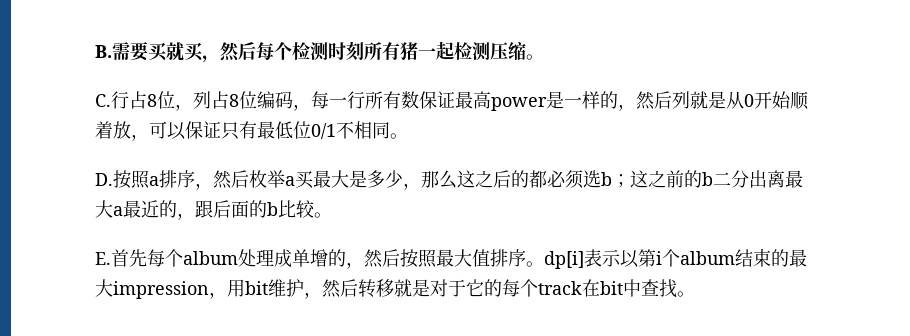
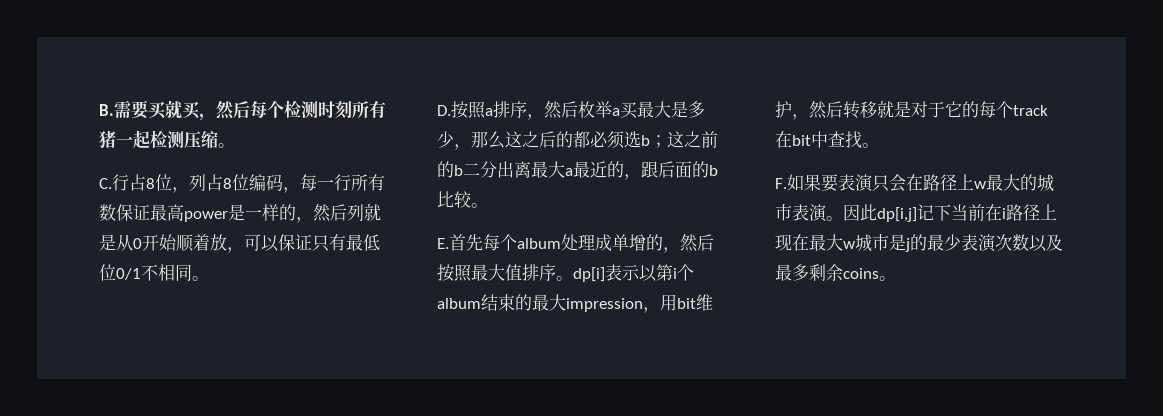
(695, 294) none -> [775,174,1054,192] [775,204,1057,222] [775,234,1063,252] [775,264,896,281] // F.如果要表演只会在路径上w最大的城市表演。因此dp[i,j]记下当前在i路径上现在最大w城市是j的最少表演次数以及最多剩余coins。

